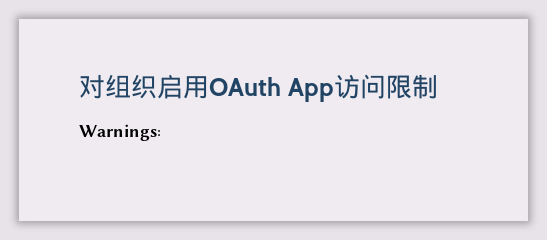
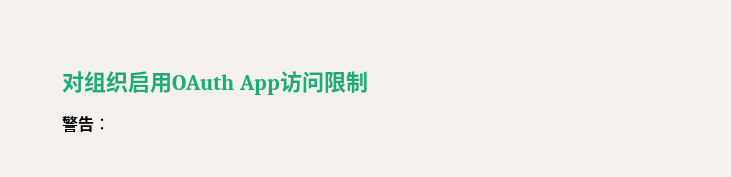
[79,124,161,141] Warnings: -> [62,115,110,133] 警告：

